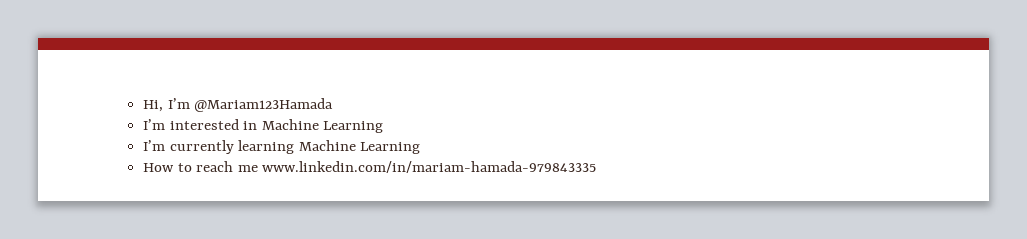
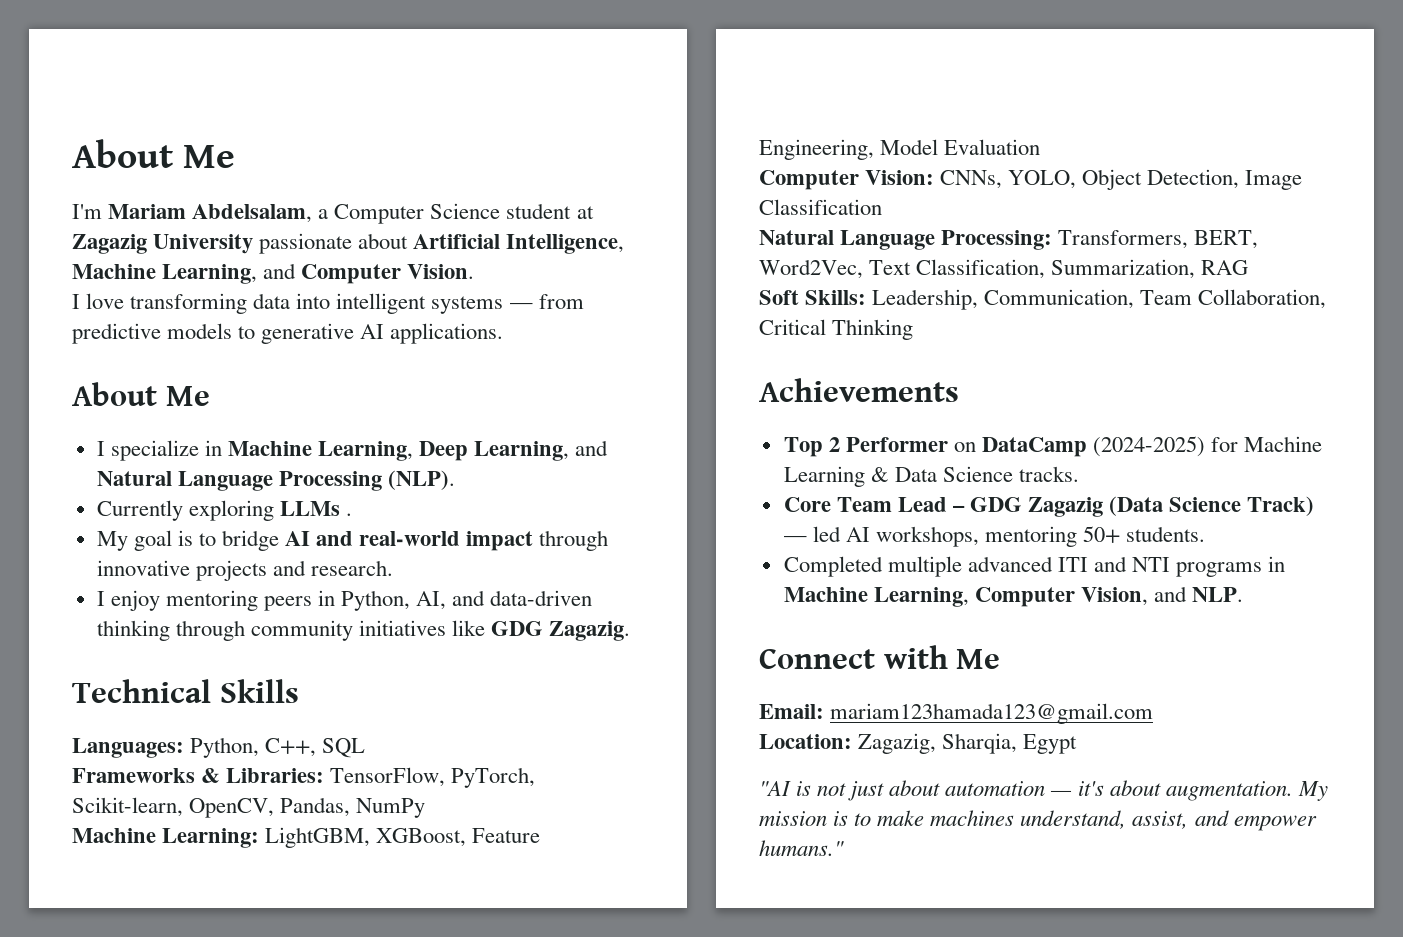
[143,98,334,112] [143,119,383,133] [143,140,420,154] [143,161,596,173] Hi, I’m @Mariam123Hamada // I’m interested in Machine Learning // I’m currently learning Machine Learning // How to reach me www.linkedin.com/in/mariam-hamada-979843335 -> [72,139,236,168] [72,203,594,224] [72,233,625,254] [72,263,475,284] [72,293,584,314] [72,323,504,344] [72,382,210,406] [96,440,609,461] [96,470,455,491] [96,500,352,521] [96,530,609,551] [96,560,393,581] [96,590,593,611] [96,620,631,641] [72,679,299,703] [72,737,366,758] [72,767,536,788] [72,797,426,818] [72,827,541,848] [759,139,1041,160] [759,169,1303,190] [759,199,882,215] [759,230,1259,250] [759,259,1249,279] [759,289,1327,310] [759,319,914,340] [759,378,959,402] [783,436,1323,457] [783,466,1080,487] [783,496,1315,517] [783,526,1206,547] [783,556,1286,577] [783,586,1244,607] [759,645,1001,669] [759,703,1154,724] [759,733,1078,754] [759,780,1328,801] [759,810,1317,831] [759,840,844,856] About Me // I'm Mariam Abdelsalam, a Computer Science student at Zagazig University passionate about Artificial Intelligence, Machine Learning, and Computer Vision. // I love transforming data into intelligent systems — from predictive models to generative AI applications. // About Me // I specialize in Machine Learning, Deep Learning, and Natural Language Processing (NLP). // Currently exploring LLMs . // My goal is to bridge AI and real-world impact through innovative projects and research. // I enjoy mentoring peers in Python, AI, and data-driven thinking through community initiatives like GDG Zagazig. // Technical Skills // Languages: Python, C++, SQL // Frameworks & Libraries: TensorFlow, PyTorch, Scikit-learn, OpenCV, Pandas, NumPy // Machine Learning: LightGBM, XGBoost, Feature Engineering, Model Evaluation // Computer Vision: CNNs, YOLO, Object Detection, Image Classification // Natural Language Processing: Transformers, BERT, Word2Vec, Text Classification, Summarization, RAG // Soft Skills: Leadership, Communication, Team Collaboration, Critical Thinking // Achievements // Top 2 Performer on DataCamp (2024-2025) for Machine Learning & Data Science tracks. // Core Team Lead – GDG Zagazig (Data Science Track) — led AI workshops, mentoring 50+ students. // Completed multiple advanced ITI and NTI programs in Machine Learning, Computer Vision, and NLP. // Connect with Me // Email: mariam123hamada123@gmail.com // Location: Zagazig, Sharqia, Egypt // "AI is not just about automation — it's about augmentation. My mission is to make machines understand, assist, and empower humans."

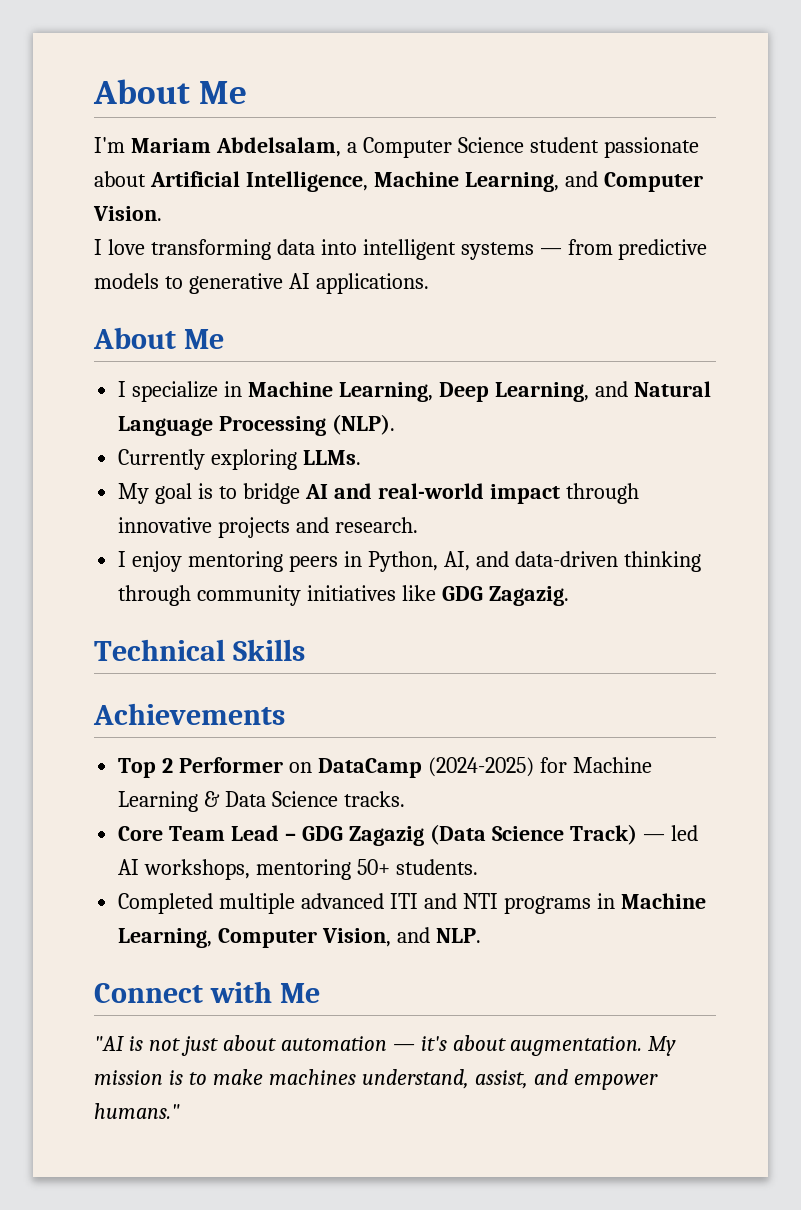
[576,206,594,219] [72,234,254,254] at Zagazig University -> (599, 145) none
[279,501,352,516] LLMs . -> [303,450,362,465] LLMs.
[72,737,366,758] [72,767,536,788] [72,797,426,818] [72,827,541,848] [759,139,1041,160] [759,169,1303,190] [759,199,882,215] [759,230,1259,250] [759,259,1249,279] [759,289,1327,310] [759,319,914,340] // Languages: Python, C++, SQL // Frameworks & Libraries: TensorFlow, PyTorch, Scikit-learn, OpenCV, Pandas, NumPy // Machine Learning: LightGBM, XGBoost, Feature Engineering, Model Evaluation // Computer Vision: CNNs, YOLO, Object Detection, Image Classification // Natural Language Processing: Transformers, BERT, Word2Vec, Text Classification, Summarization, RAG // Soft Skills: Leadership, Communication, Team Collaboration, Critical Thinking -> (305, 650) none
[759,703,1154,724] [759,733,1078,754] // Email: mariam123hamada123@gmail.com // Location: Zagazig, Sharqia, Egypt -> (320, 993) none

